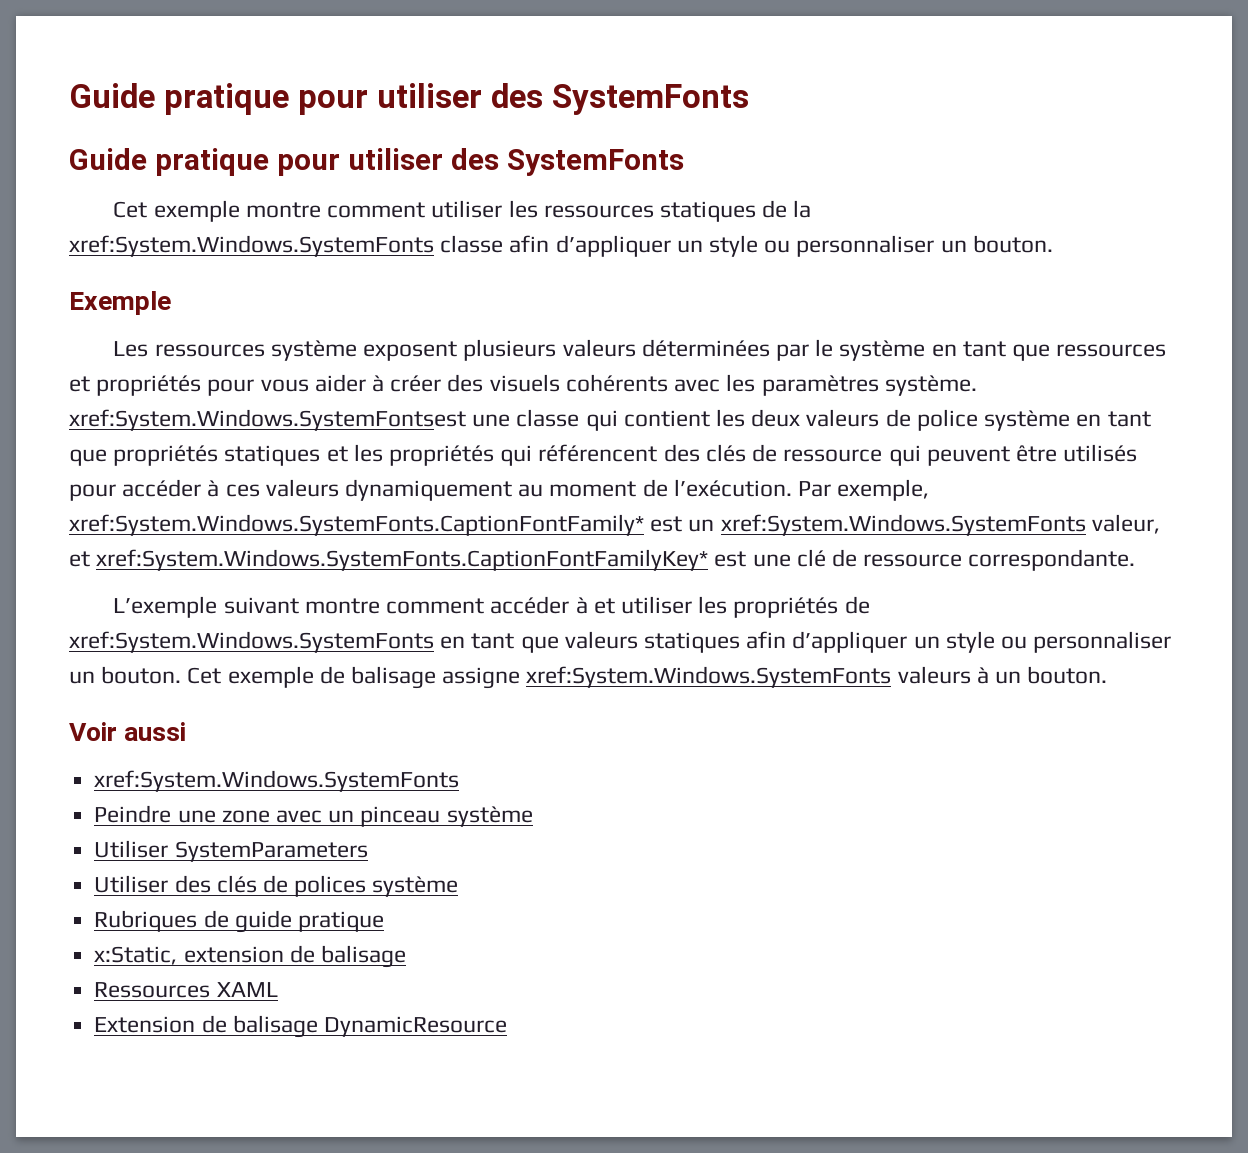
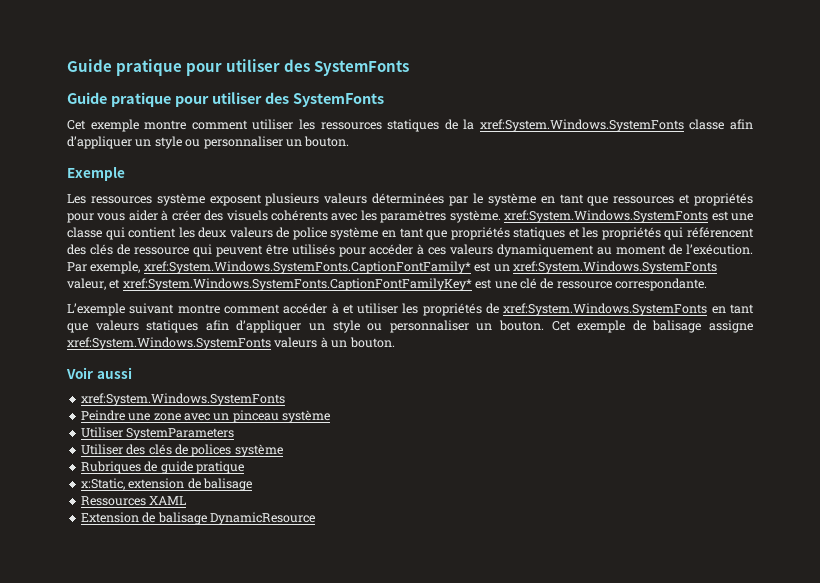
[69,409,466,431] xref:System.Windows.SystemFontsest -> [504,210,729,223] xref:System.Windows.SystemFonts est

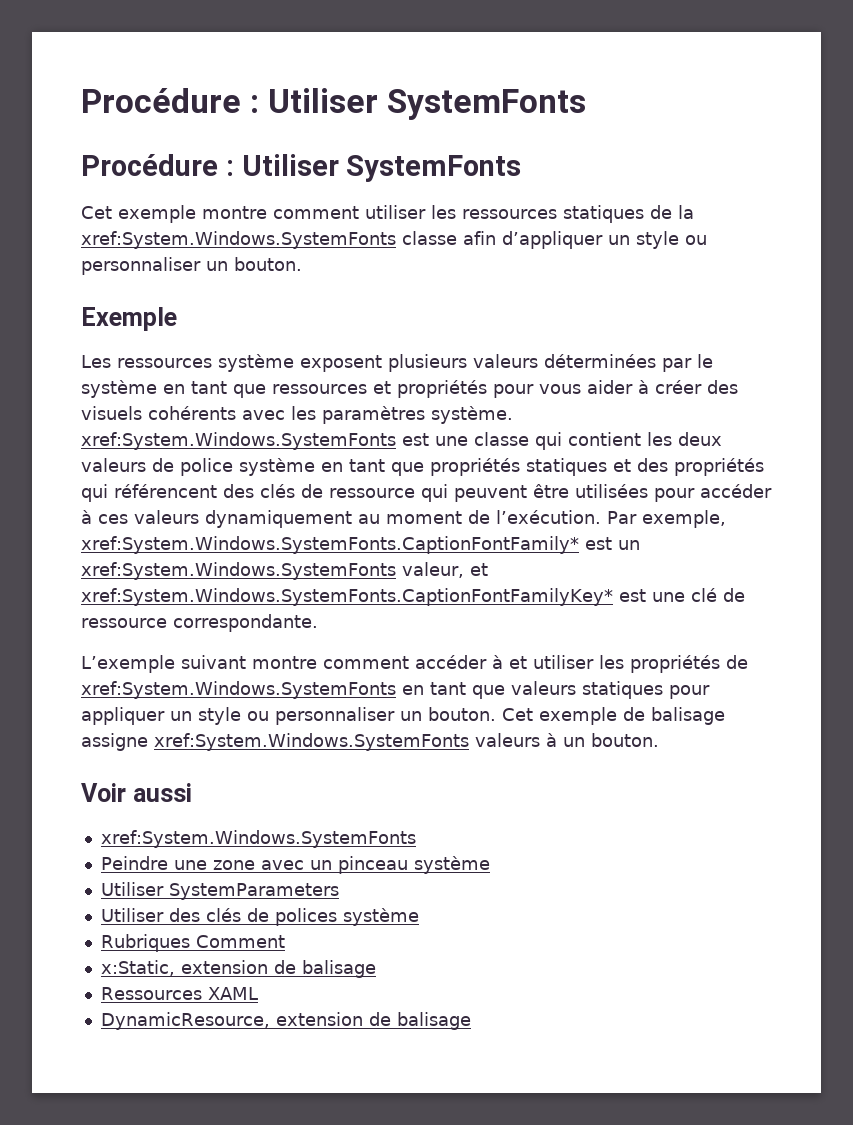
[67,59,410,76] [67,92,289,107] Guide pratique pour utiliser des SystemFonts // Guide pratique pour utiliser des -> [81,88,587,120] [81,154,339,176] Procédure : Utiliser SystemFonts // Procédure : Utiliser
[582,227,599,238] les -> [637,458,668,472] des
[291,244,335,255] utilisés -> [575,484,648,498] utilisées
[205,320,302,333] afin d’appliquer -> [669,685,710,699] [81,707,165,725] pour appliquer
[144,461,244,474] de guide pratique -> [195,935,285,948] Comment
[80,512,315,525] Extension de balisage DynamicResource -> [100,1012,471,1030] DynamicResource, extension de balisage

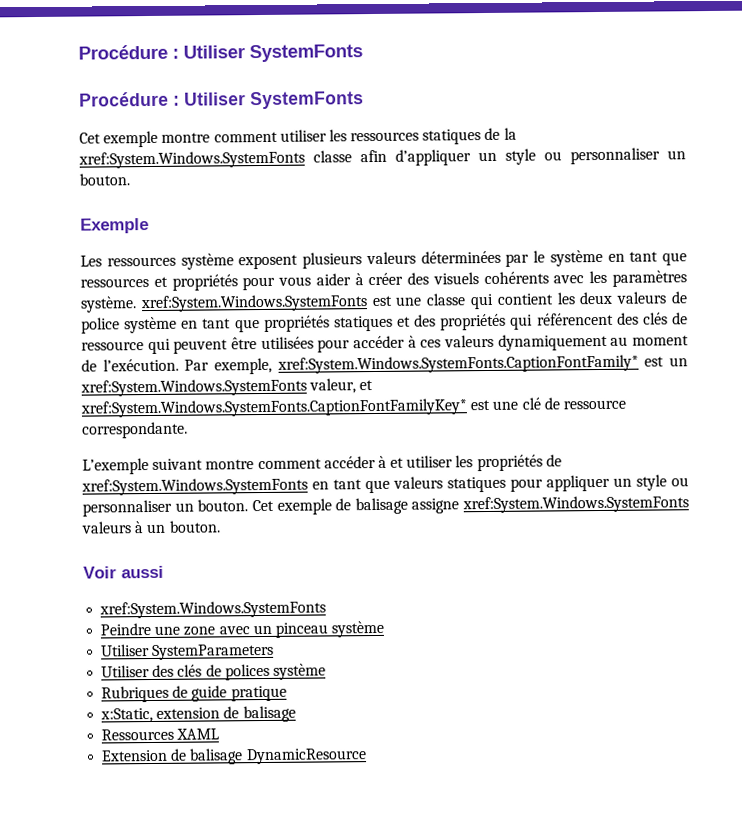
[195,935,285,948] Comment -> [172,685,287,702] de guide pratique
[100,1012,471,1030] DynamicResource, extension de balisage -> [101,748,367,765] Extension de balisage DynamicResource

